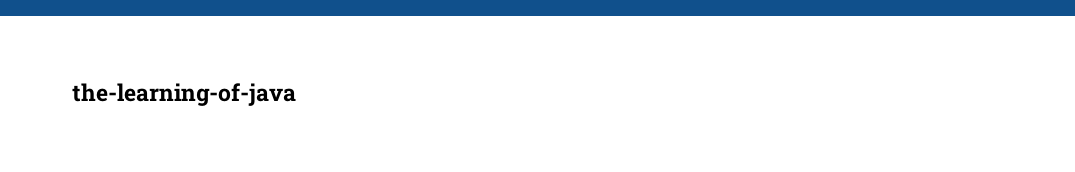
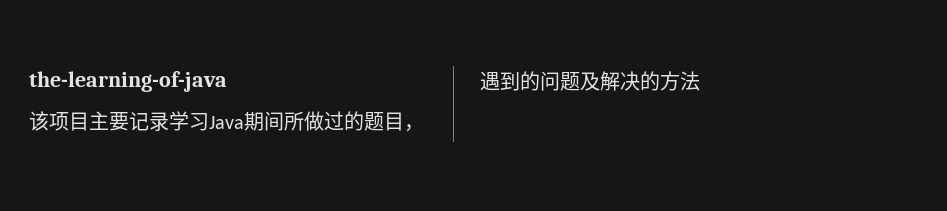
(296, 94) none -> [29,111,424,132] [480,71,700,91] // 该项目主要记录学习Java期间所做过的题目，遇到的问题及解决的方法

